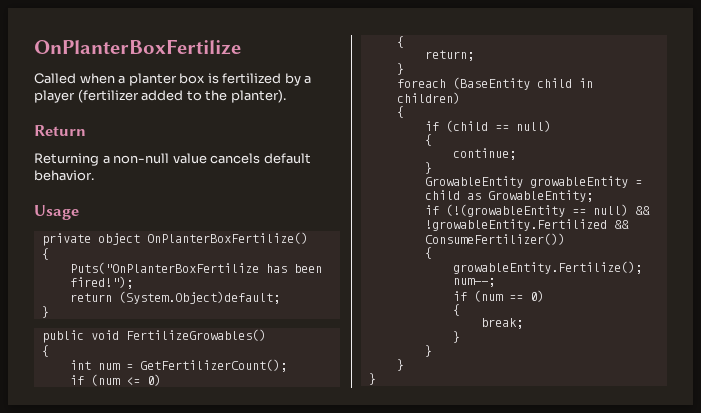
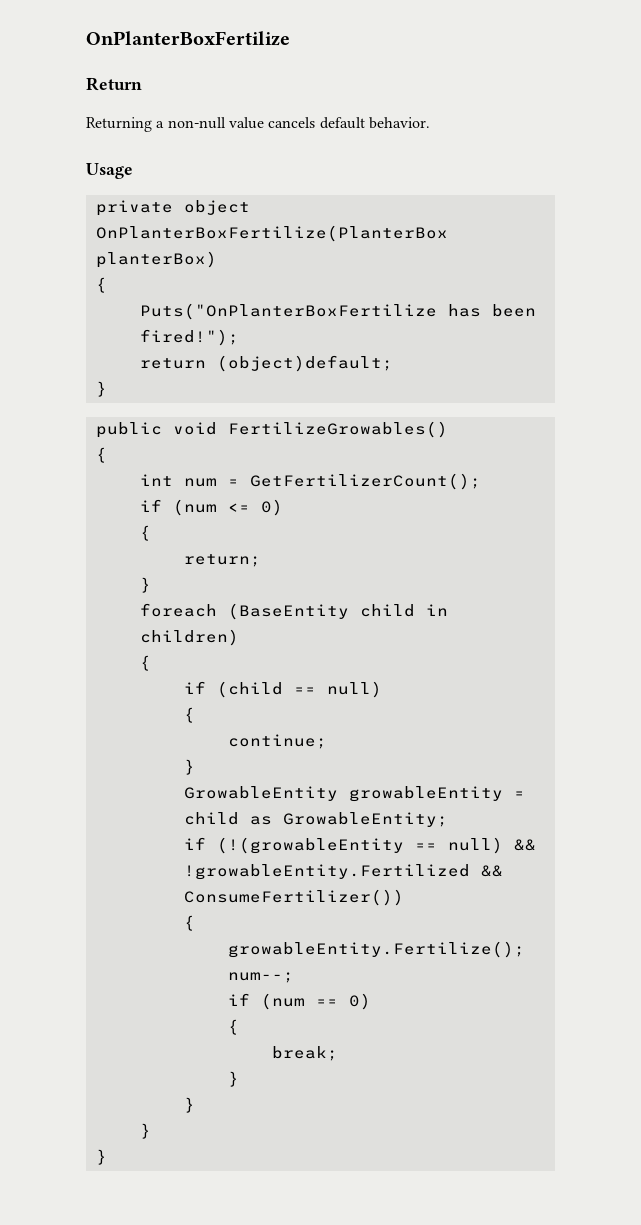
[34,73,312,86] [34,89,286,103] // Called when a planter box is fertilized by a player (fertilizer added to the planter). -> (290, 38) none
[146,232,308,244] OnPlanterBoxFertilize() -> [95,225,448,242] [95,251,217,268] OnPlanterBoxFertilize(PlanterBox planterBox)
[118,291,280,304] (System.Object)default; -> [216,355,393,372] (object)default;

